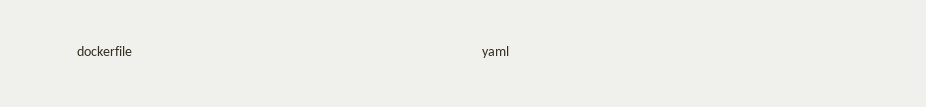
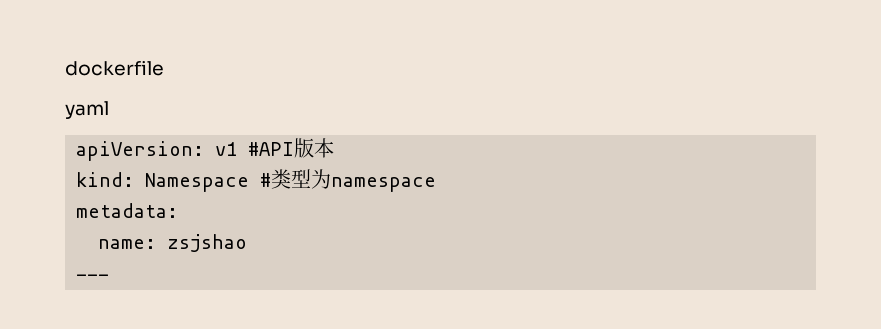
(509, 52) none -> [76,138,335,161] [76,169,437,192] [76,203,179,218] [98,234,248,252] [76,274,110,280] // apiVersion: v1 #API版本 // kind: Namespace #类型为namespace // metadata: // name: zsjshao // ---

